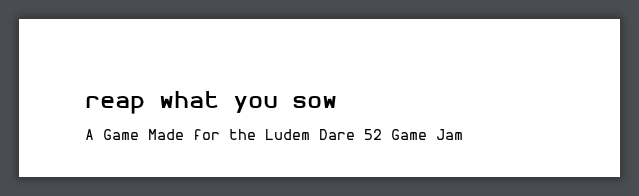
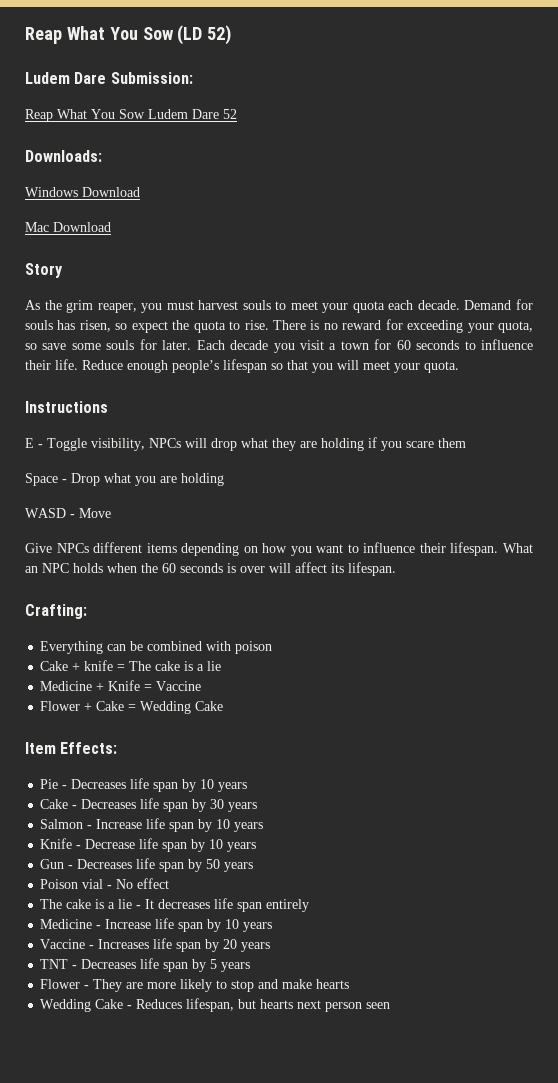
[85,91,337,114] [85,129,463,140] reap what you sow // A Game Made for the Ludem Dare 52 Game Jam -> [25,25,232,45] [25,72,193,84] [25,109,237,122] [25,150,102,162] [25,187,140,197] [25,222,111,232] [25,263,63,278] [25,299,534,313] [25,319,533,333] [25,339,533,353] [25,359,459,373] [25,401,108,413] [25,437,466,451] [25,473,224,486] [25,508,111,518] [25,542,534,556] [25,562,396,576] [25,604,87,619] [40,641,273,654] [40,660,222,671] [40,680,202,691] [40,701,224,714] [25,742,118,754] [40,778,248,792] [40,798,258,812] [40,818,264,832] [40,838,257,852] [40,858,254,872] [40,878,170,889] [40,898,310,912] [40,918,273,932] [40,938,271,952] [40,958,251,972] [40,979,350,992] [40,998,391,1012] Reap What You Sow (LD 52) // Ludem Dare Submission: // Reap What You Sow Ludem Dare 52 // Downloads: // Windows Download // Mac Download // Story // As the grim reaper, you must harvest souls to meet your quota each decade. Demand for souls has risen, so expect the quota to rise. There is no reward for exceeding your quota, so save some souls for later. Each decade you visit a town for 60 seconds to influence their life. Reduce enough people’s lifespan so that you will meet your quota. // Instructions // E - Toggle visibility, NPCs will drop what they are holding if you scare them // Space - Drop what you are holding // WASD - Move // Give NPCs different items depending on how you want to influence their lifespan. What an NPC holds when the 60 seconds is over will affect its lifespan. // Crafting: // Everything can be combined with poison // Cake + knife = The cake is a lie // Medicine + Knife = Vaccine // Flower + Cake = Wedding Cake // Item Effects: // Pie - Decreases life span by 10 years // Cake - Decreases life span by 30 years // Salmon - Increase life span by 10 years // Knife - Decrease life span by 10 years // Gun - Decreases life span by 50 years // Poison vial - No effect // The cake is a lie - It decreases life span entirely // Medicine - Increase life span by 10 years // Vaccine - Increases life span by 20 years // TNT - Decreases life span by 5 years // Flower - They are more likely to stop and make hearts // Wedding Cake - Reduces lifespan, but hearts next person seen

